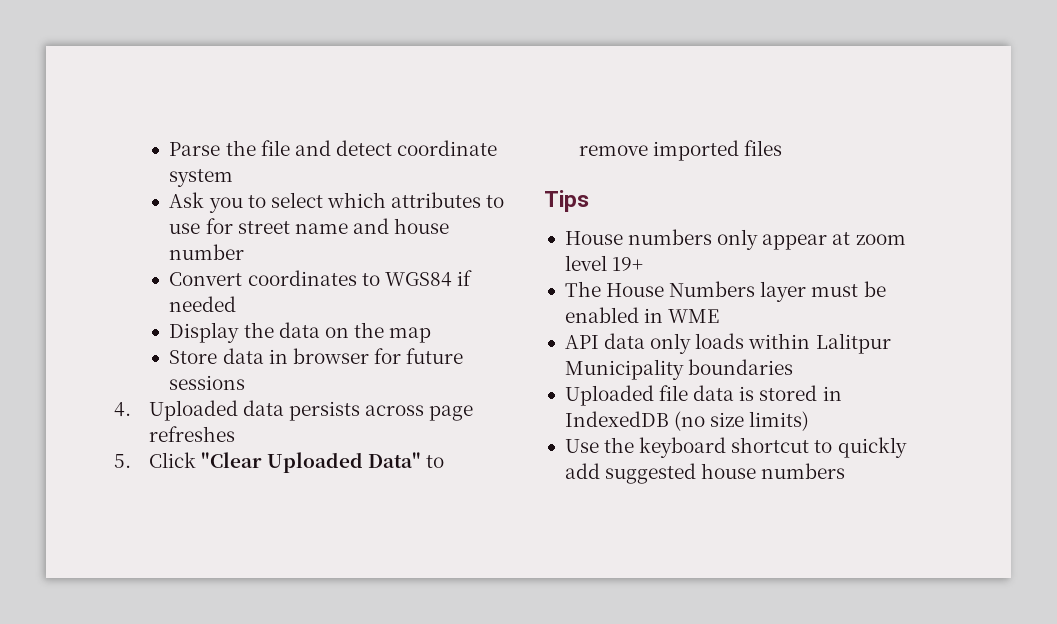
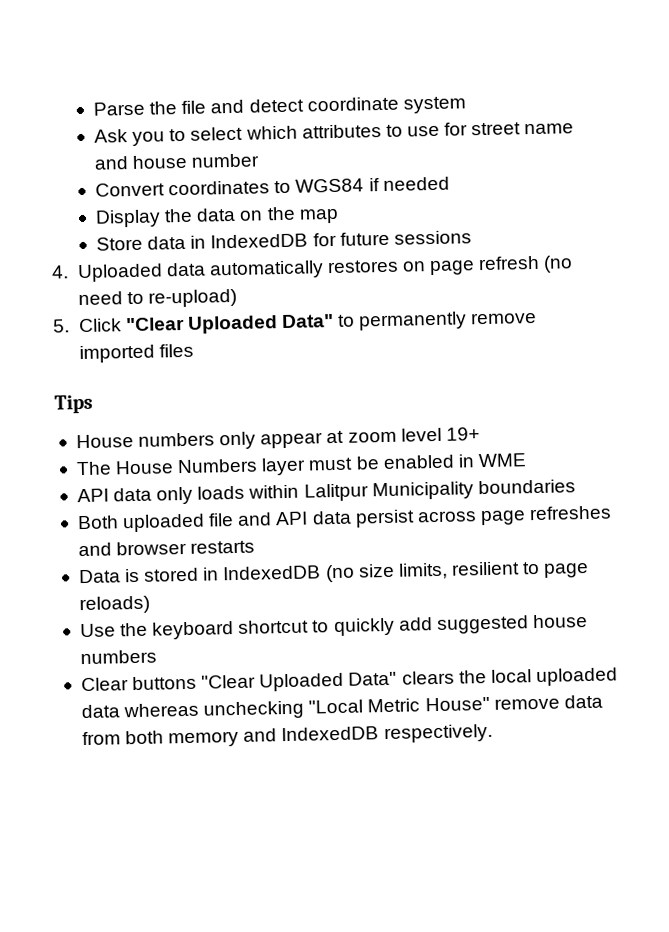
[292,348,369,364] browser -> [210,233,309,249] IndexedDB
[288,401,474,421] [148,426,235,442] persists across page refreshes -> [208,255,574,280] [77,288,237,308] automatically restores on page refresh (no need to re-upload)
(445, 461) none -> [358,311,468,331] permanently
[564,385,735,406] Uploaded file data -> [76,505,613,533] [77,540,256,557] [78,569,121,584] Both uploaded file and API data persist across page refreshes and browser restarts // Data
[749,411,810,431] limits) -> [397,561,590,580] [78,595,150,615] limits, resilient to page reloads)
(846, 471) none -> [80,667,618,692] [80,694,603,720] [81,723,493,748] // Clear buttons "Clear Uploaded Data" clears the local uploaded data whereas unchecking "Local Metric House" remove data from both memory and IndexedDB respectively.

